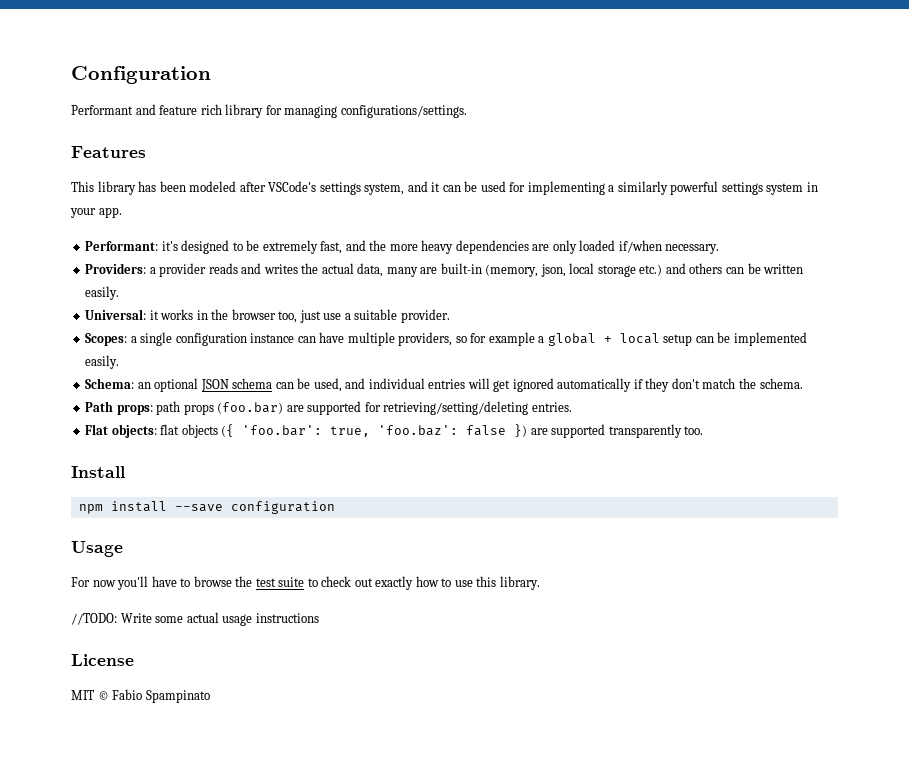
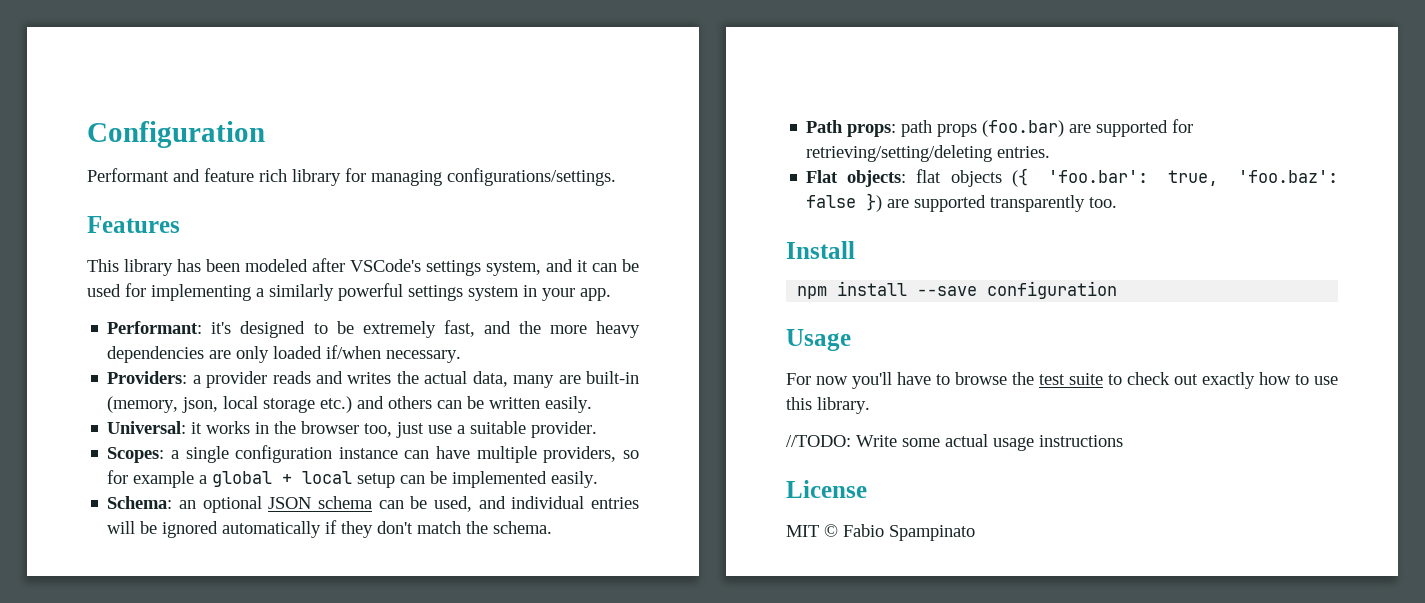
[493,380,511,392] get -> [140,521,158,534] be

